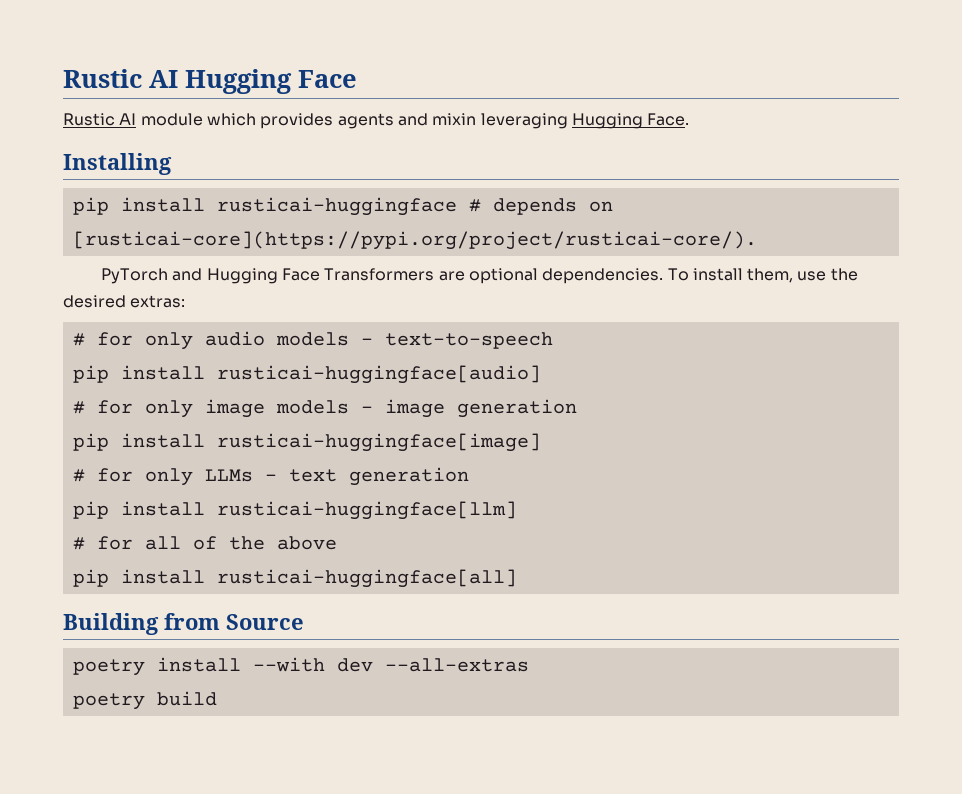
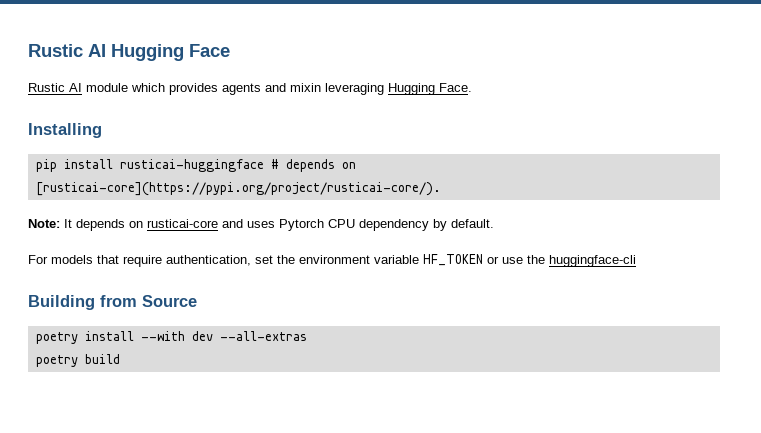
[100,268,858,284] [63,295,186,308] [72,331,553,350] [72,365,541,384] [72,399,577,418] [72,433,541,452] [72,467,469,486] [72,501,517,520] [72,536,337,550] [72,569,517,588] PyTorch and Hugging Face Transformers are optional dependencies. To install them, use the desired extras: // # for only audio models - text-to-speech // pip install rusticai-huggingface[audio] // # for only image models - image generation // pip install rusticai-huggingface[image] // # for only LLMs - text generation // pip install rusticai-huggingface[llm] // # for all of the above // pip install rusticai-huggingface[all] -> [28,219,494,231] [28,254,636,267] Note: It depends on rusticai-core and uses Pytorch CPU dependency by default. // For models that require authentication, set the environment variable HF_TOKEN or use the huggingface-cli

